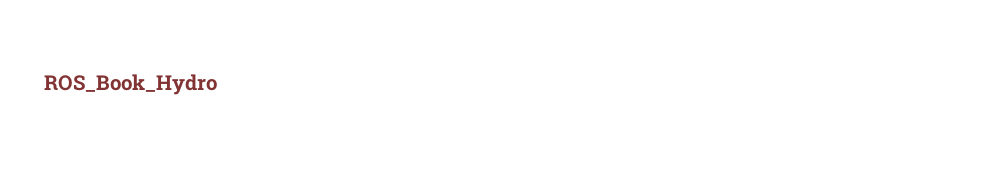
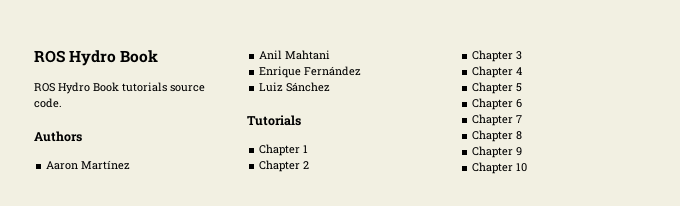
[44,74,217,95] ROS_Book_Hydro -> [34,50,159,66] [34,82,205,94] [34,98,62,108] [34,131,82,142] [46,160,131,170] [259,50,331,60] [259,66,362,78] [259,82,331,92] [247,115,301,126] [259,144,309,156] [259,160,310,172] [472,50,523,62] [472,66,523,78] [472,82,523,94] [472,98,523,110] [472,114,523,126] [472,130,523,142] [472,146,523,158] [472,162,528,174] ROS Hydro Book // ROS Hydro Book tutorials source code. // Authors // Aaron Martínez // Anil Mahtani // Enrique Fernández // Luiz Sánchez // Tutorials // Chapter 1 // Chapter 2 // Chapter 3 // Chapter 4 // Chapter 5 // Chapter 6 // Chapter 7 // Chapter 8 // Chapter 9 // Chapter 10

